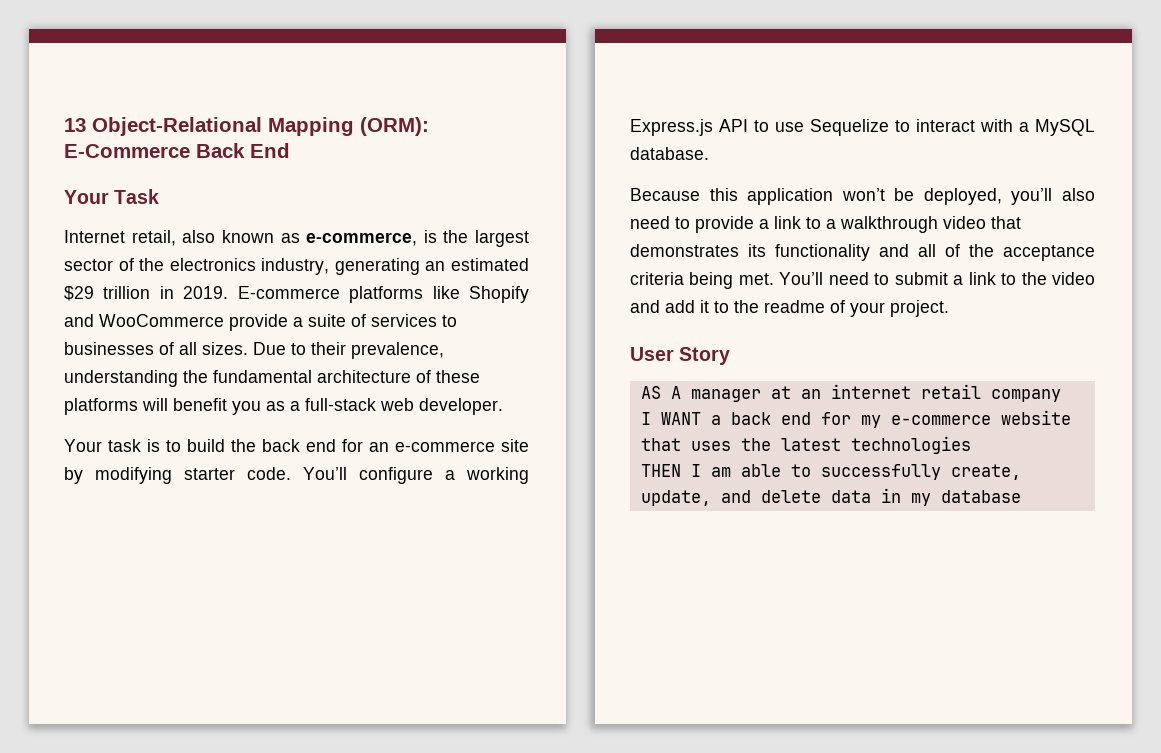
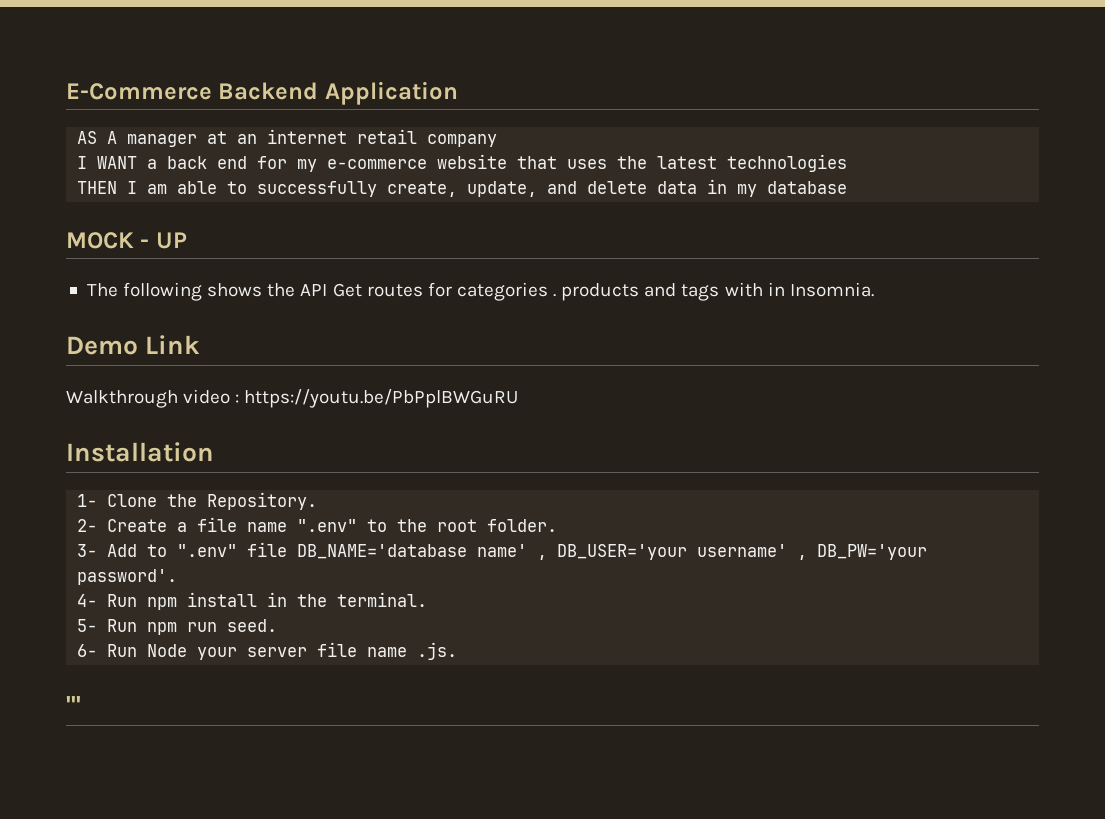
[64,117,429,136] [64,143,290,158] [64,189,160,204] [64,230,529,247] [64,258,529,275] [64,286,529,303] [64,314,457,331] [64,342,444,359] [64,370,480,387] [64,398,503,415] [64,439,529,452] [64,467,529,484] [630,119,1095,136] [630,147,709,160] [630,188,1095,205] [630,216,1021,233] [630,244,1095,261] [630,272,1095,289] [630,300,949,317] [630,347,731,365] 13 Object-Relational Mapping (ORM): E-Commerce Back End // Your Task // Internet retail, also known as e-commerce, is the largest sector of the electronics industry, generating an estimated $29 trillion in 2019. E-commerce platforms like Shopify and WooCommerce provide a suite of services to businesses of all sizes. Due to their prevalence, understanding the fundamental architecture of these platforms will benefit you as a full-stack web developer. // Your task is to build the back end for an e-commerce site by modifying starter code. You’ll configure a working Express.js API to use Sequelize to interact with a MySQL database. // Because this application won’t be deployed, you’ll also need to provide a link to a walkthrough video that demonstrates its functionality and all of the acceptance criteria being met. You’ll need to submit a link to the video and add it to the readme of your project. // User Story -> [66,81,458,105] E-Commerce Backend Application
(1021, 496) none -> [66,232,187,249] [86,282,874,301] [66,335,201,355] [66,389,519,408] [66,442,214,462] [77,492,318,510] [77,517,558,532] [77,542,928,560] [77,569,178,585] [77,592,428,610] [77,619,278,635] [77,642,458,660] [66,696,81,714] // MOCK - UP // The following shows the API Get routes for categories . products and tags with in Insomnia. // Demo Link // Walkthrough video : https://youtu.be/PbPplBWGuRU // Installation // 1- Clone the Repository. // 2- Create a file name ".env" to the root folder. // 3- Add to ".env" file DB_NAME='database name' , DB_USER='your username' , DB_PW='your password'. // 4- Run npm install in the terminal. // 5- Run npm run seed. // 6- Run Node your server file name .js. // '''

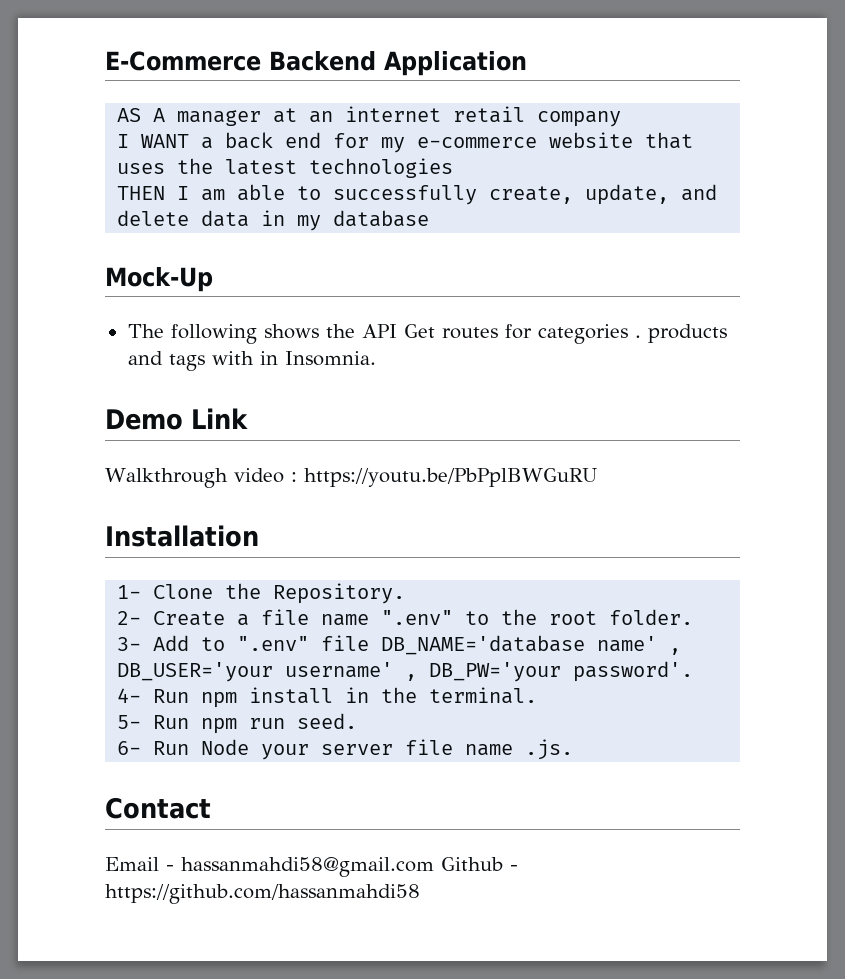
[66,232,187,249] MOCK - UP -> [105,267,213,292] Mock-Up
[66,696,81,714] ''' -> [105,797,211,819] [105,857,518,877] [105,884,420,904] Contact // Email - hassanmahdi58@gmail.com Github - https://github.com/hassanmahdi58

